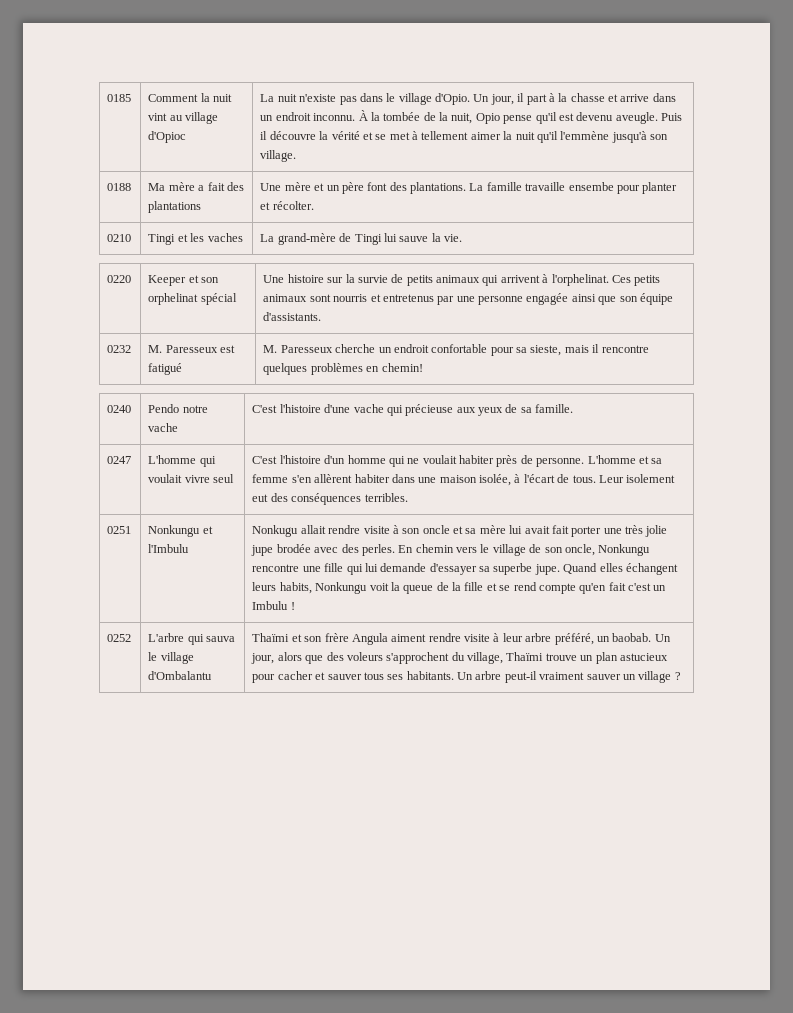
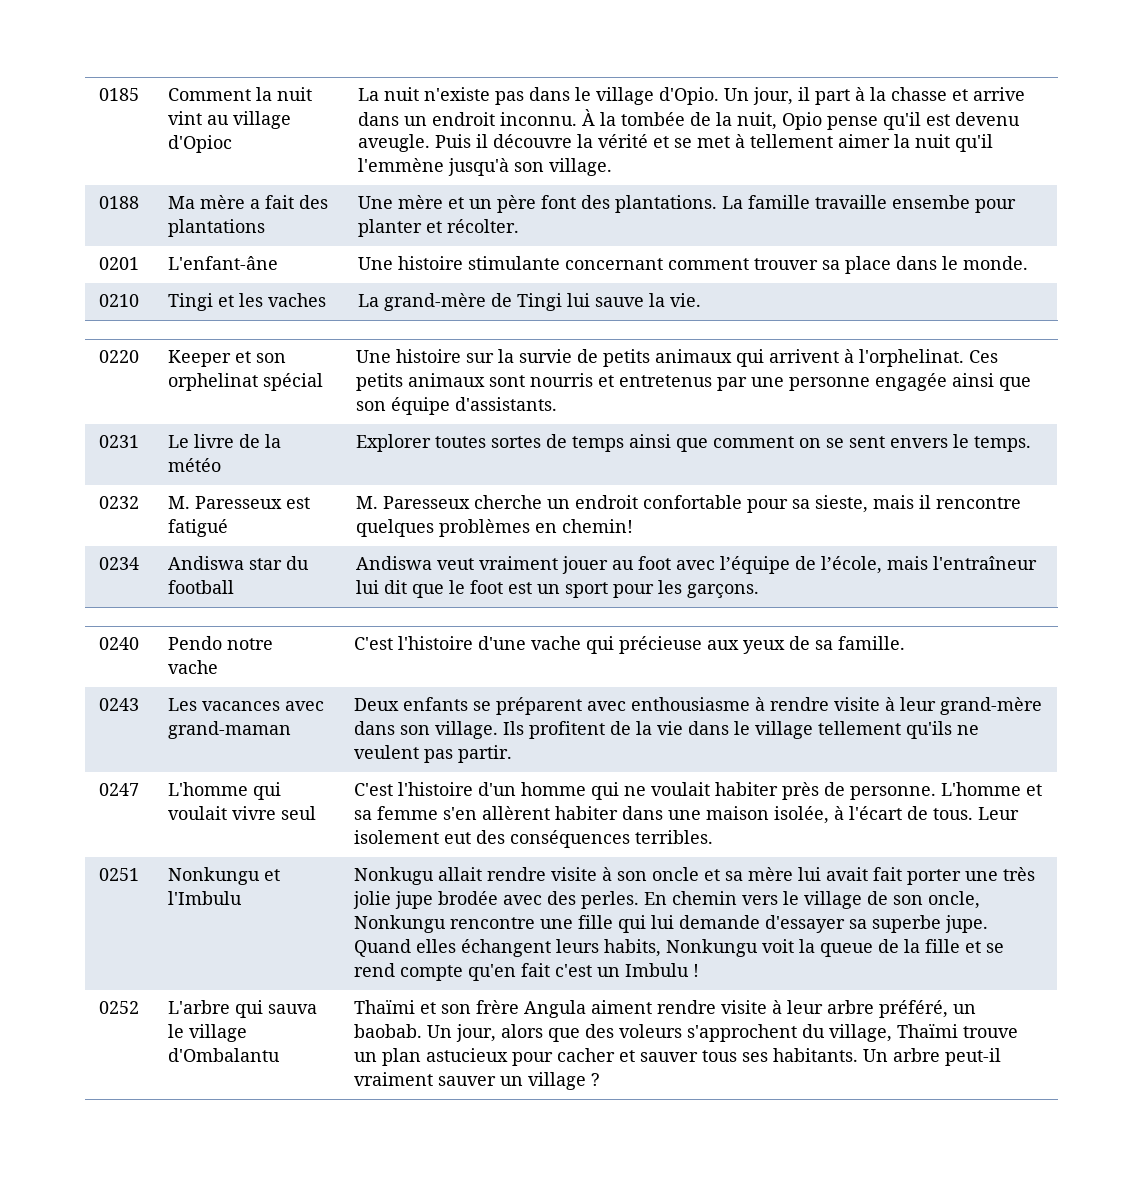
(314, 205) none -> [99,257,140,270] [168,256,279,270] [358,256,1029,274] // 0201 | L'enfant-âne | Une histoire stimulante concernant comment trouver sa place dans le monde.
(322, 316) none -> [99,435,140,448] [168,434,282,448] [168,458,222,472] [356,434,1032,452] // 0231 | Le livre de la météo | Explorer toutes sortes de temps ainsi que comment on se sent envers le temps.
(423, 367) none -> [99,557,140,570] [168,556,310,570] [168,580,235,594] [356,556,1038,574] [356,580,760,598] // 0234 | Andiswa star du football | Andiswa veut vraiment jouer au foot avec l’équipe de l’école, mais l'entraîneur lui dit que le foot est un sport pour les garçons.
(574, 408) none -> [99,698,140,711] [168,698,325,711] [168,721,292,739] [354,697,1043,715] [354,721,980,739] [354,745,513,763] // 0243 | Les vacances avec grand-maman | Deux enfants se préparent avec enthousiasme à rendre visite à leur grand-mère dans son village. Ils profitent de la vie dans le village tellement qu'ils ne veulent pas partir.

